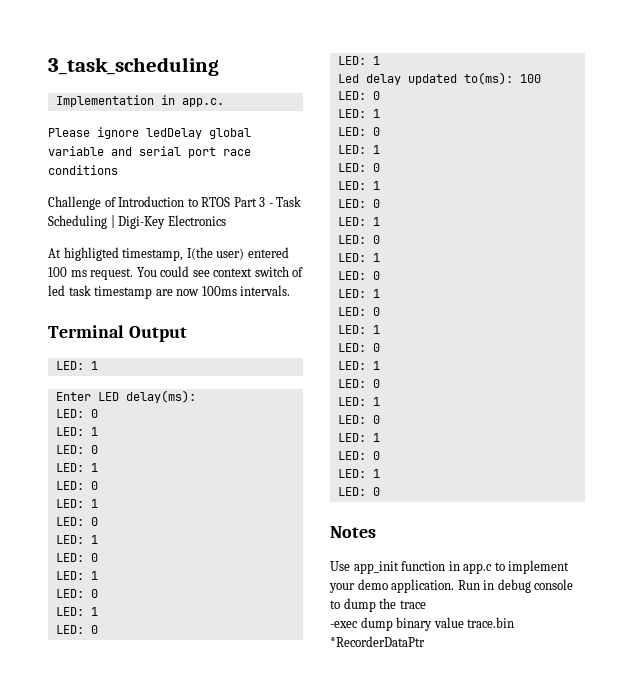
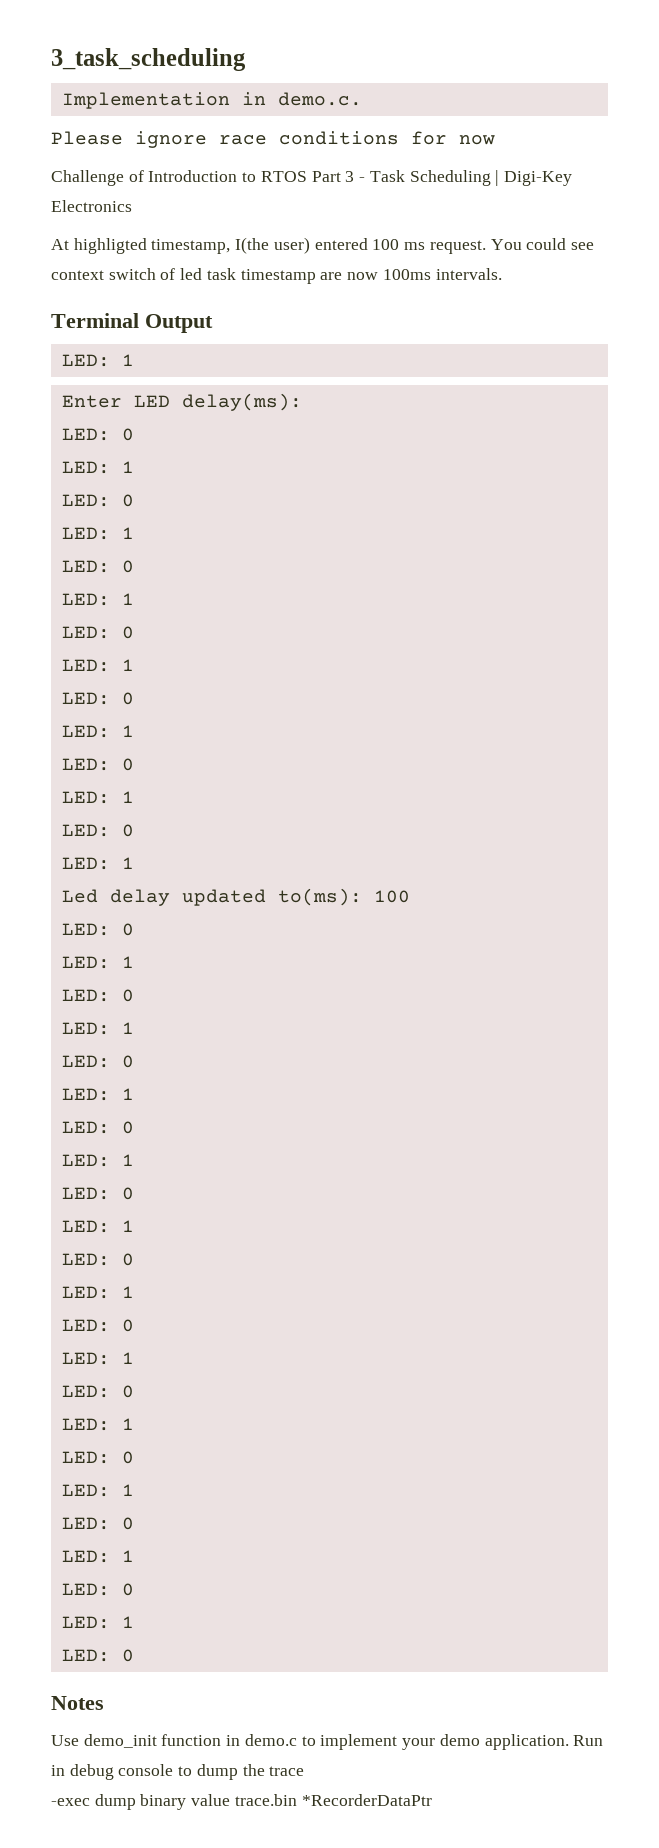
[181,98,224,107] app.c. -> [277,92,362,106] demo.c.
[146,128,251,139] [48,146,216,158] ledDelay global variable and serial port -> (207, 139) none
(118, 170) none -> [411,131,495,145] for now
[353,561,399,574] app_init -> [83,1734,157,1748] demo_init
[463,563,493,574] app.c -> [244,1734,297,1746] demo.c

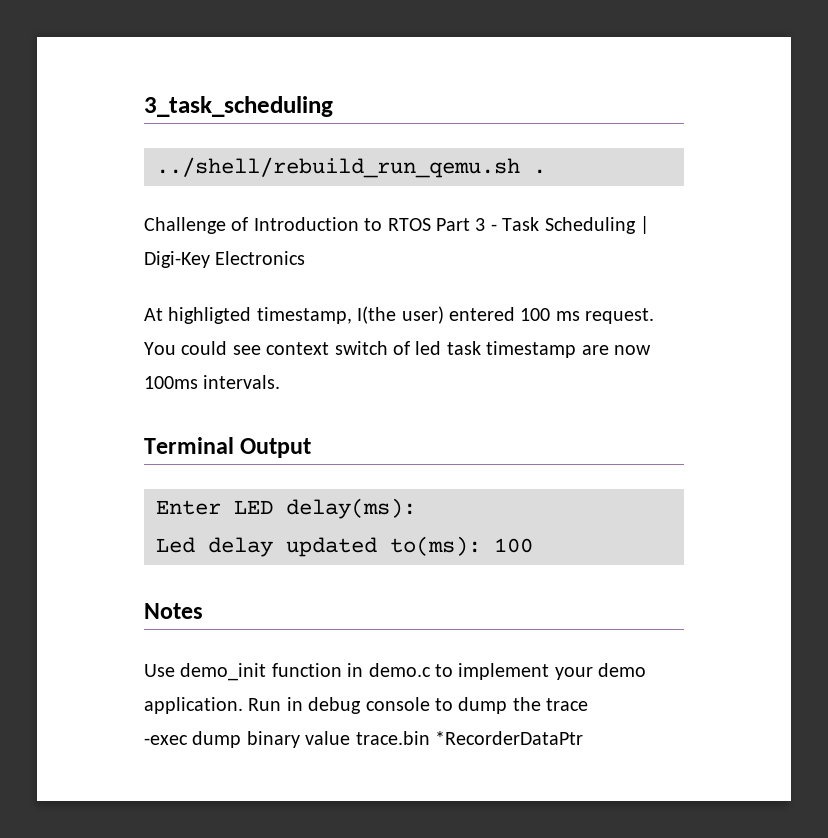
[61,92,362,109] [51,131,495,148] Implementation in demo.c. // Please ignore race conditions for now -> [156,157,546,178] ../shell/rebuild_run_qemu.sh .
[61,354,134,367] // LED: 1 -> (312, 448) none
[61,428,134,441] [61,461,134,474] [61,494,134,507] [61,527,134,540] [61,560,134,573] [61,593,134,606] [61,626,134,639] [61,659,134,672] [61,692,134,705] [61,725,134,738] [61,758,134,771] [61,791,134,804] [61,824,134,837] [61,857,134,870] // LED: 0 // LED: 1 // LED: 0 // LED: 1 // LED: 0 // LED: 1 // LED: 0 // LED: 1 // LED: 0 // LED: 1 // LED: 0 // LED: 1 // LED: 0 // LED: 1 -> (416, 508) none
[61,923,134,936] [61,956,134,969] [61,989,134,1002] [61,1022,134,1035] [61,1055,134,1068] [61,1088,134,1101] [61,1121,134,1134] [61,1154,134,1167] [61,1187,134,1200] [61,1220,134,1233] [61,1253,134,1266] [61,1286,134,1299] [61,1319,134,1332] [61,1352,134,1365] [61,1385,134,1398] [61,1418,134,1431] [61,1451,134,1464] [61,1484,134,1497] [61,1517,134,1530] [61,1550,134,1563] [61,1583,134,1596] [61,1616,134,1629] [61,1649,134,1662] // LED: 0 // LED: 1 // LED: 0 // LED: 1 // LED: 0 // LED: 1 // LED: 0 // LED: 1 // LED: 0 // LED: 1 // LED: 0 // LED: 1 // LED: 0 // LED: 1 // LED: 0 // LED: 1 // LED: 0 // LED: 1 // LED: 0 // LED: 1 // LED: 0 // LED: 1 // LED: 0 -> (533, 545) none

